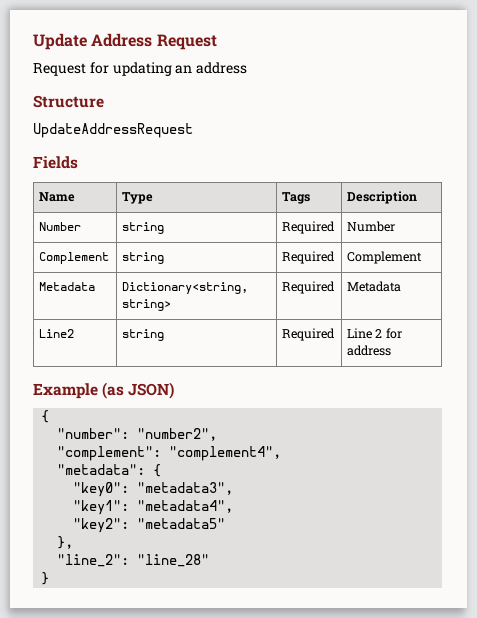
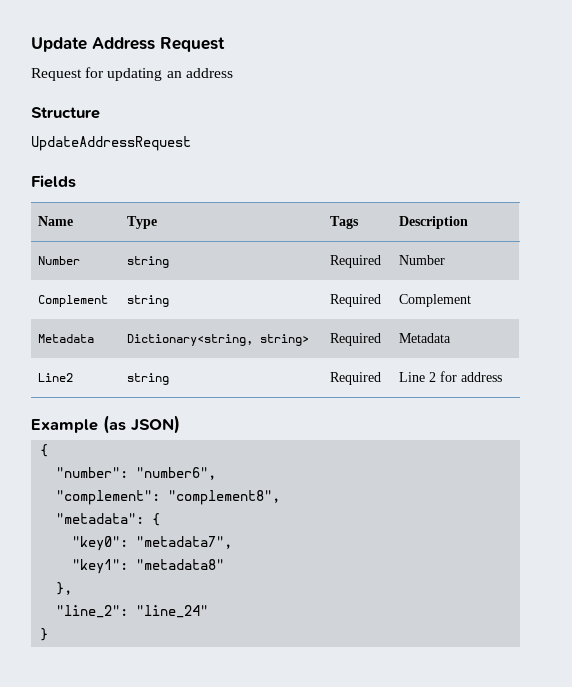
[137,428,218,441] "number2", -> [136,467,217,480] "number6",
[169,446,282,461] "complement4", -> [168,490,281,505] "complement8",
[137,482,234,495] "metadata3", -> [136,536,233,549] "metadata7",
[137,500,234,513] [73,518,226,533] "metadata4", // "key2": "metadata5" -> [136,559,225,570] "metadata8"
[137,554,210,567] "line_28" -> [136,605,209,618] "line_24"

